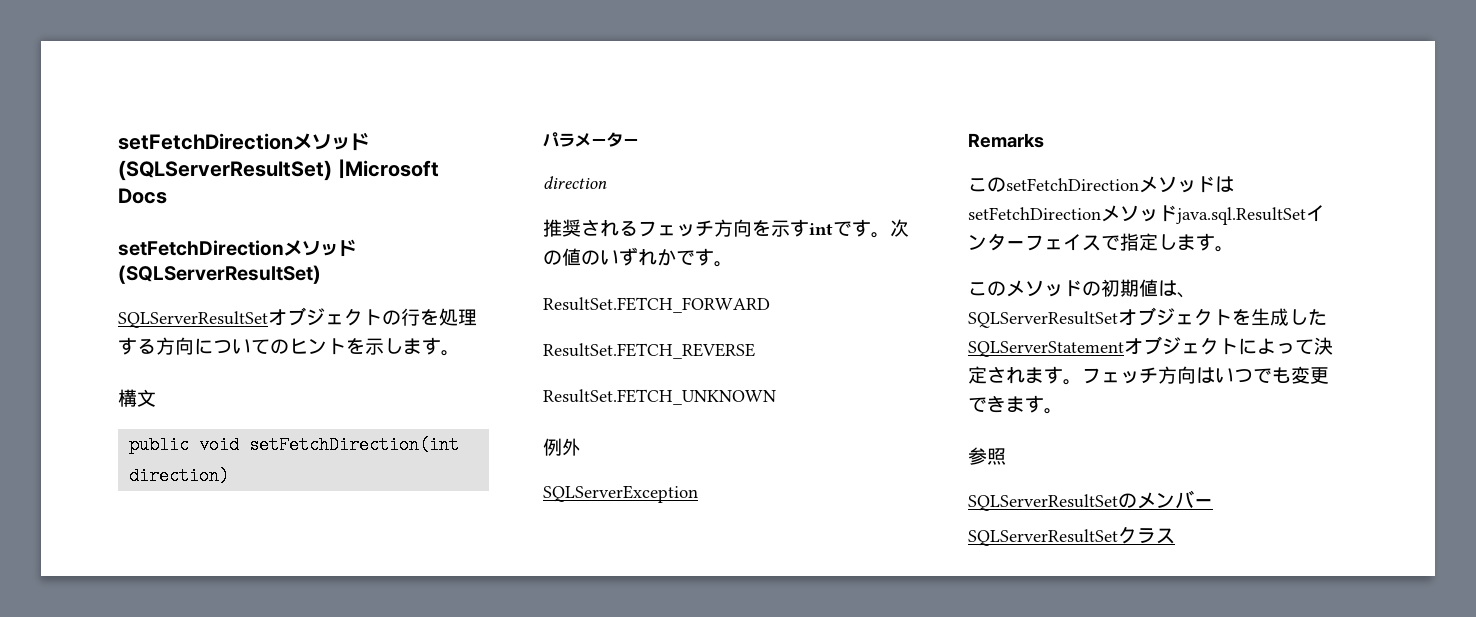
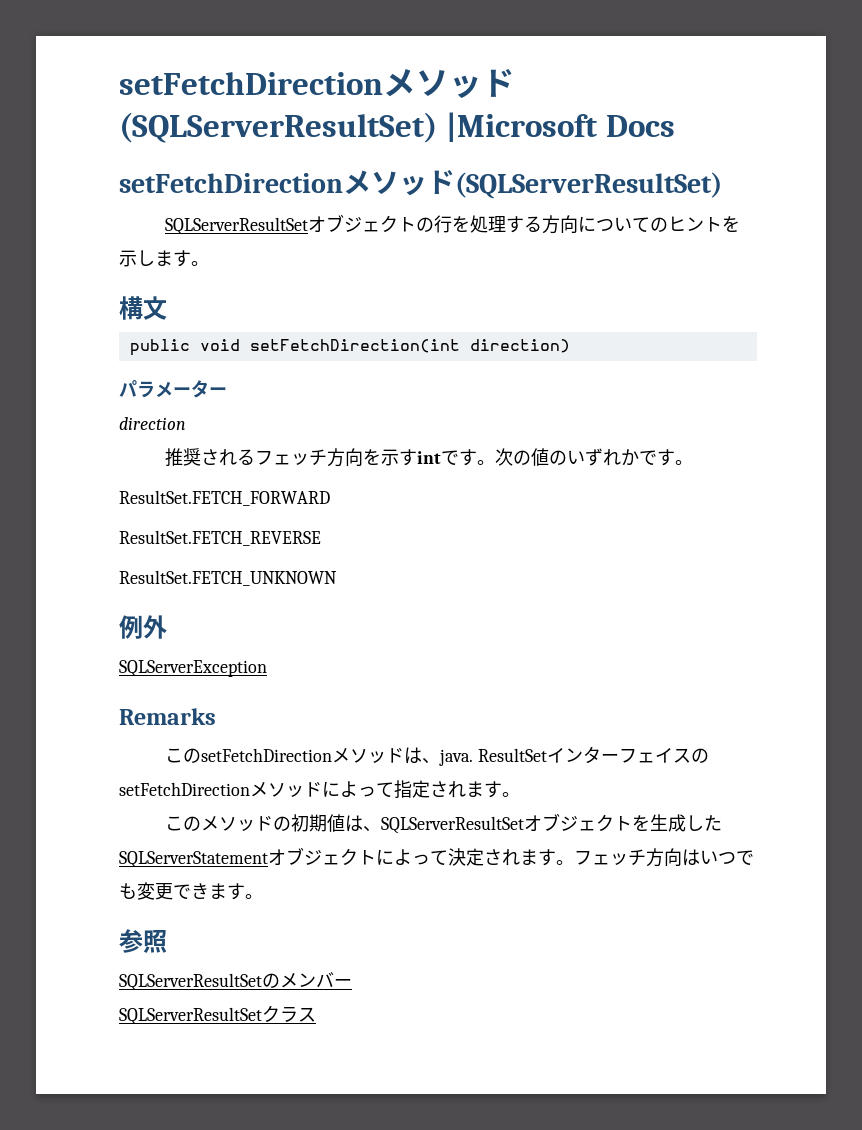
[968,205,1325,225] [968,233,1177,251] setFetchDirectionメソッドjava.sql.ResultSetインターフェイスで指定し -> [422,746,709,766] [119,780,466,799] 、java. ResultSetインターフェイスのsetFetchDirectionメソッドによって指定され

